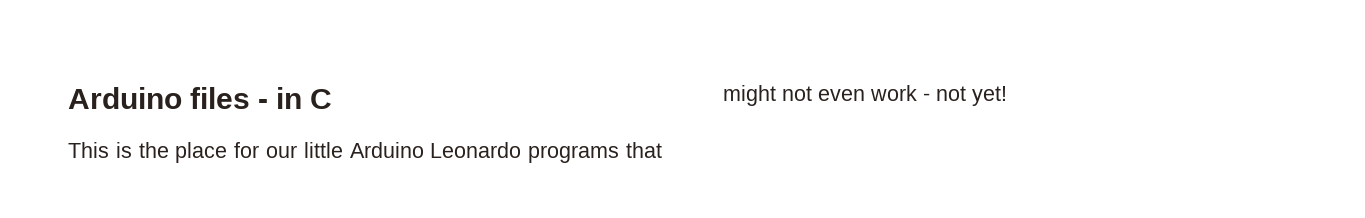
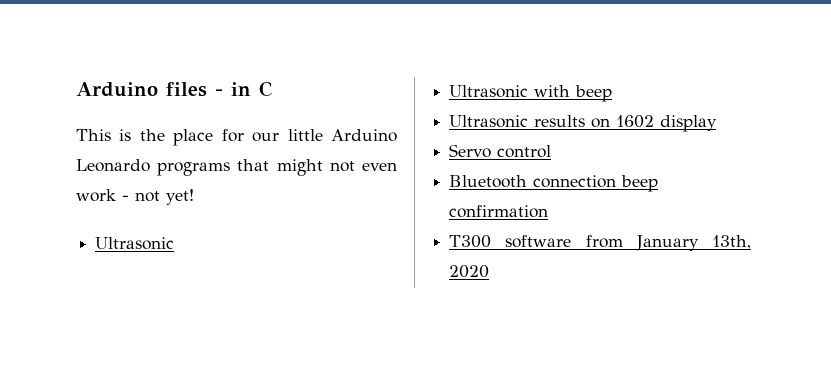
(1007, 96) none -> [95,237,175,250] [449,85,613,102] [449,115,718,132] [449,144,552,158] [449,175,659,192] [449,205,549,218] [449,235,751,251] [449,265,490,278] // Ultrasonic // Ultrasonic with beep // Ultrasonic results on 1602 display // Servo control // Bluetooth connection beep confirmation // T300 software from January 13th, 2020

